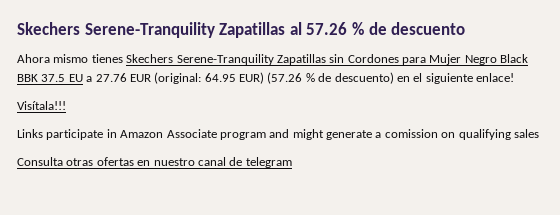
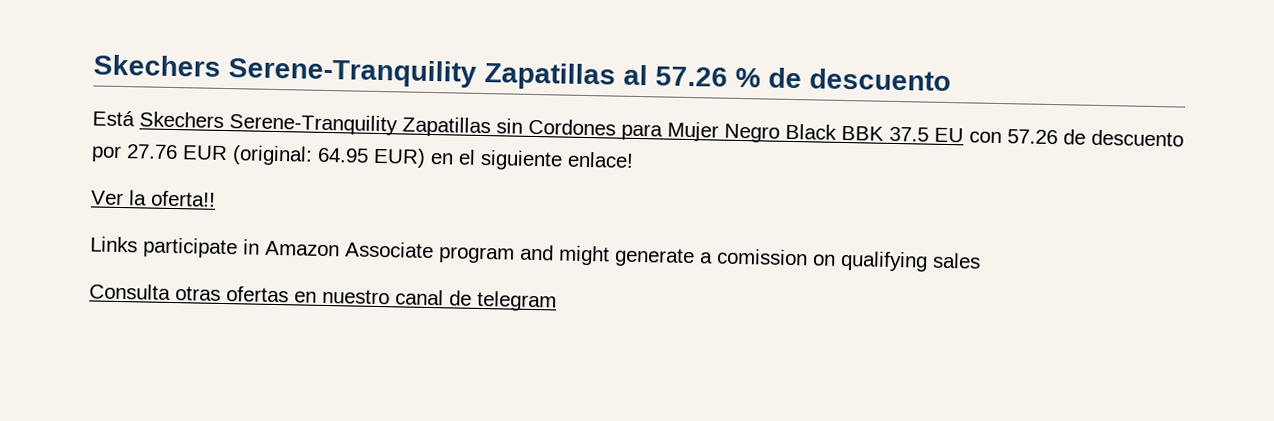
[17,54,123,63] Ahora mismo tienes -> [92,110,135,127] Está
[86,76,93,82] a -> [969,129,1184,147] [91,145,122,162] con 57.26 de descuento por
[267,72,394,84] (57.26 % de descuento) -> (426, 157) none
[17,101,66,110] Visítala!!! -> [91,190,216,207] Ver la oferta!!

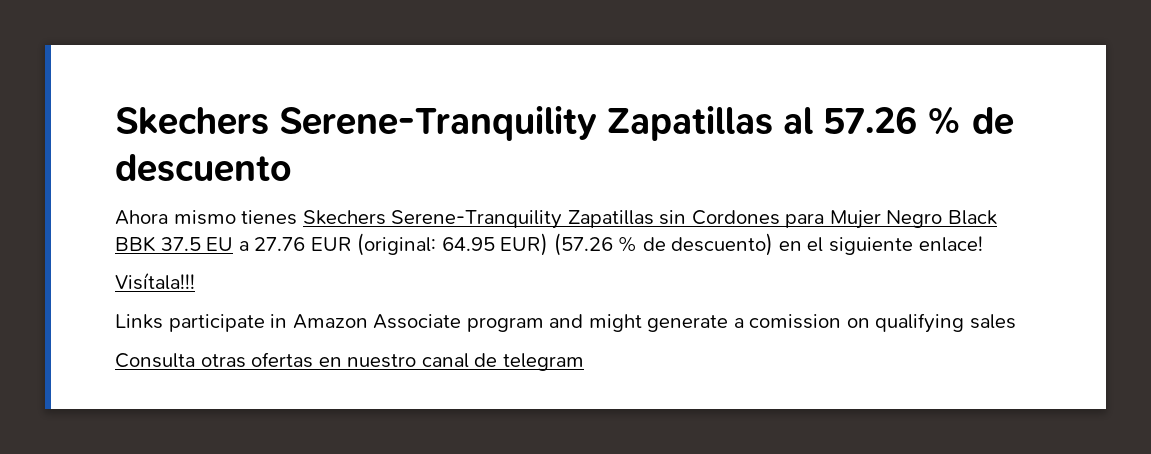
[92,110,135,127] Está -> [115,210,298,225] Ahora mismo tienes
[969,129,1184,147] [91,145,122,162] con 57.26 de descuento por -> [238,241,249,251] a
(426, 157) none -> [553,233,774,256] (57.26 % de descuento)
[91,190,216,207] Ver la oferta!! -> [115,272,195,290] Visítala!!!

